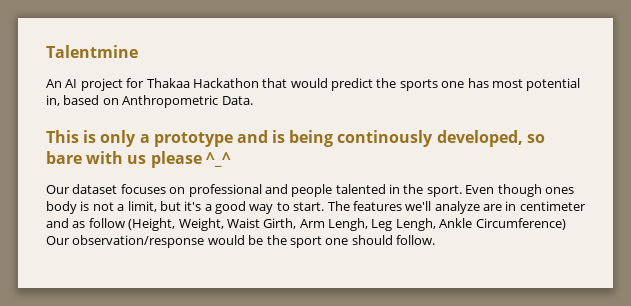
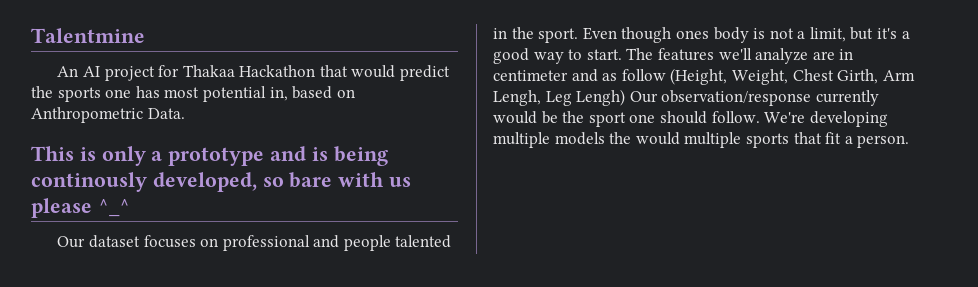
[226,218,260,228] Waist -> [792,69,834,81] Chest
[395,218,566,231] Lengh, Ankle Circumference) -> [576,89,626,106] Lengh)
(205, 241) none -> [815,90,879,106] currently
(435, 240) none -> [764,111,888,127] [493,132,910,148] We're developing multiple models the would multiple sports that fit a person.

